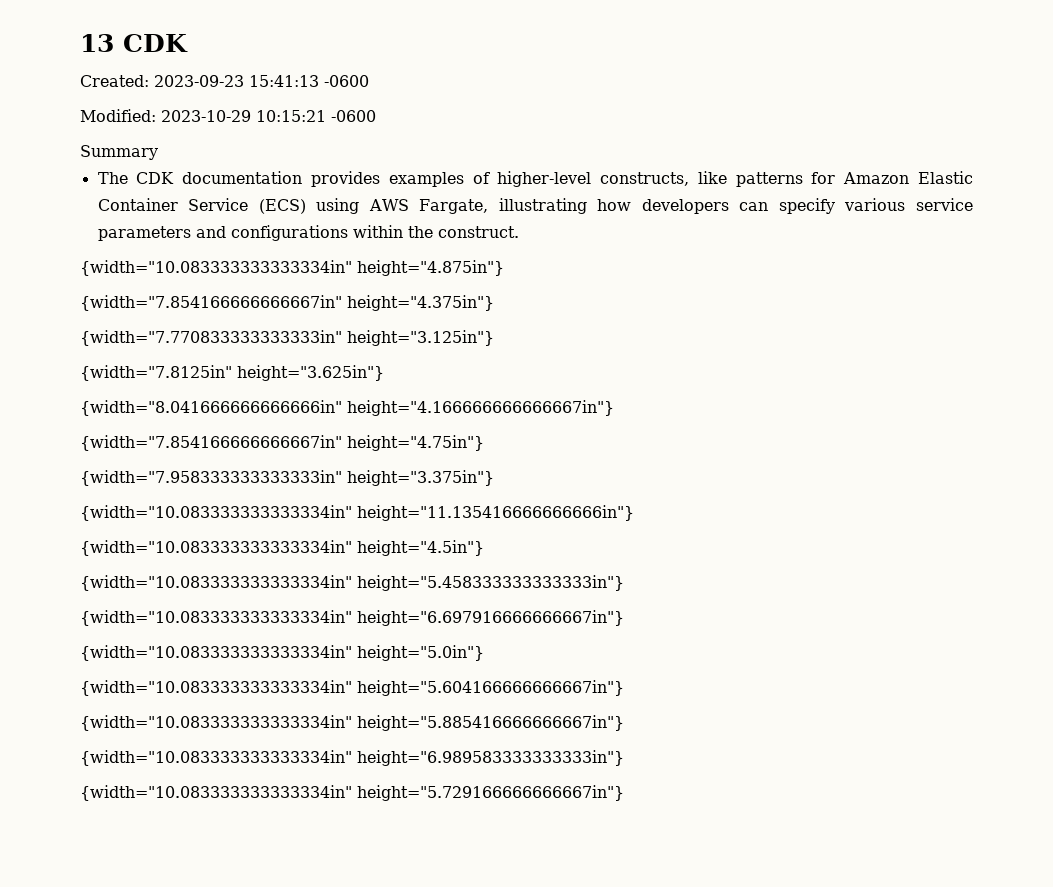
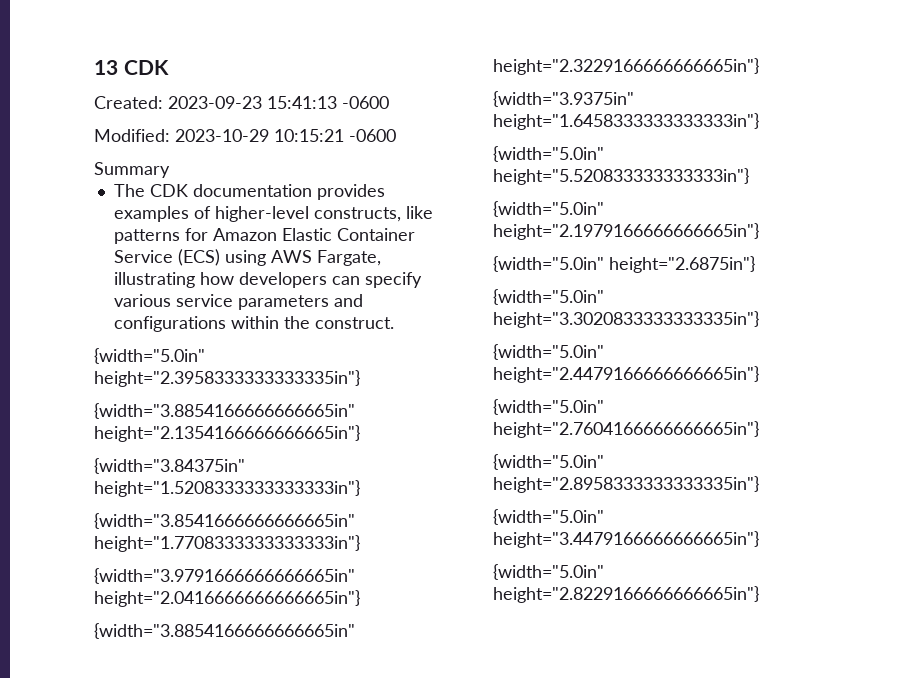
[80,260,504,276] [80,295,494,311] [80,330,494,346] [80,365,384,381] [80,400,614,416] [80,435,484,451] [80,470,494,486] [80,505,634,521] [80,540,484,556] [80,575,624,591] [80,610,624,626] [80,645,484,661] [80,680,624,696] [80,715,624,731] [80,750,624,766] [80,785,624,801] {width="10.083333333333334in" height="4.875in"} // {width="7.854166666666667in" height="4.375in"} // {width="7.770833333333333in" height="3.125in"} // {width="7.8125in" height="3.625in"} // {width="8.041666666666666in" height="4.166666666666667in"} // {width="7.854166666666667in" height="4.75in"} // {width="7.958333333333333in" height="3.375in"} // {width="10.083333333333334in" height="11.135416666666666in"} // {width="10.083333333333334in" height="4.5in"} // {width="10.083333333333334in" height="5.458333333333333in"} // {width="10.083333333333334in" height="6.697916666666667in"} // {width="10.083333333333334in" height="5.0in"} // {width="10.083333333333334in" height="5.604166666666667in"} // {width="10.083333333333334in" height="5.885416666666667in"} // {width="10.083333333333334in" height="6.989583333333333in"} // {width="10.083333333333334in" height="5.729166666666667in"} -> [94,348,205,364] [94,370,360,387] [94,403,355,419] [94,425,360,442] [94,458,245,474] [94,480,360,497] [94,513,355,529] [94,535,360,552] [94,568,355,584] [94,590,360,607] [94,623,355,639] [493,58,759,75] [493,91,634,107] [493,113,759,130] [493,146,604,162] [493,168,749,185] [493,201,604,217] [493,223,759,240] [493,256,755,273] [493,289,604,305] [493,311,759,328] [493,344,604,360] [493,366,759,383] [493,399,604,415] [493,421,759,438] [493,454,604,470] [493,476,759,493] [493,509,604,525] [493,531,759,548] [493,564,604,580] [493,586,759,603] {width="5.0in" height="2.3958333333333335in"} // {width="3.8854166666666665in" height="2.1354166666666665in"} // {width="3.84375in" height="1.5208333333333333in"} // {width="3.8541666666666665in" height="1.7708333333333333in"} // {width="3.9791666666666665in" height="2.0416666666666665in"} // {width="3.8854166666666665in" height="2.3229166666666665in"} // {width="3.9375in" height="1.6458333333333333in"} // {width="5.0in" height="5.520833333333333in"} // {width="5.0in" height="2.1979166666666665in"} // {width="5.0in" height="2.6875in"} // {width="5.0in" height="3.3020833333333335in"} // {width="5.0in" height="2.4479166666666665in"} // {width="5.0in" height="2.7604166666666665in"} // {width="5.0in" height="2.8958333333333335in"} // {width="5.0in" height="3.4479166666666665in"} // {width="5.0in" height="2.8229166666666665in"}

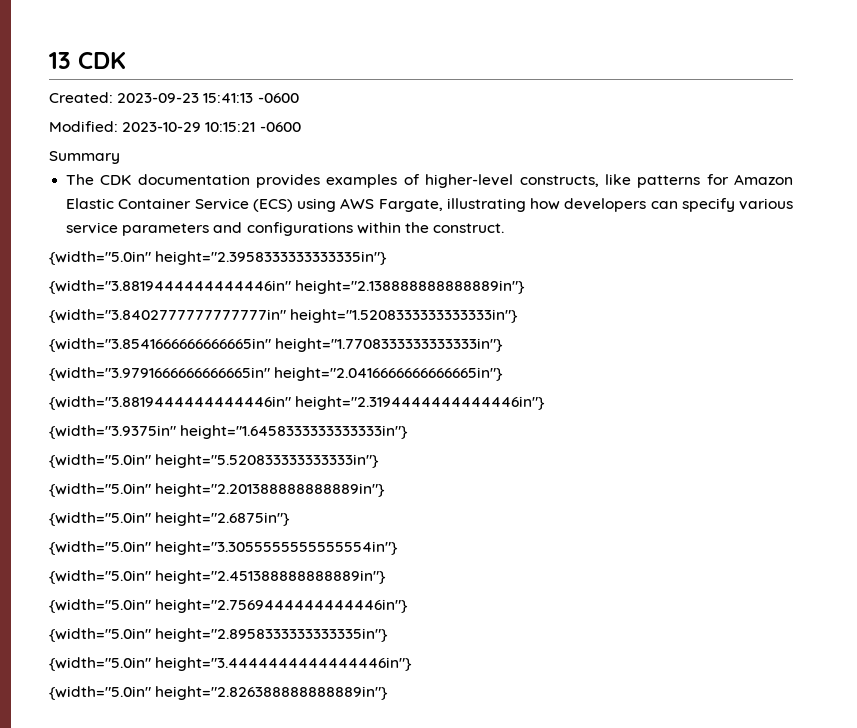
[94,403,355,419] [94,425,360,442] [94,458,245,474] {width="3.8854166666666665in" height="2.1354166666666665in"} // {width="3.84375in" -> [49,280,526,294] [49,309,286,323] {width="3.8819444444444446in" height="2.138888888888889in"} // {width="3.8402777777777777in"
[94,623,355,639] [493,58,759,75] {width="3.8854166666666665in" height="2.3229166666666665in"} -> [49,396,546,410] {width="3.8819444444444446in" height="2.3194444444444446in"}
[493,223,759,240] height="2.1979166666666665in"} -> [155,483,386,497] height="2.201388888888889in"}
[493,311,759,328] [493,344,604,360] [493,366,759,383] [493,399,604,415] [493,421,759,438] height="3.3020833333333335in"} // {width="5.0in" height="2.4479166666666665in"} // {width="5.0in" height="2.7604166666666665in"} -> [155,541,399,555] [49,570,387,584] [49,599,409,613] height="3.3055555555555554in"} // {width="5.0in" height="2.451388888888889in"} // {width="5.0in" height="2.7569444444444446in"}
[493,531,759,548] [493,564,604,580] [493,586,759,603] height="3.4479166666666665in"} // {width="5.0in" height="2.8229166666666665in"} -> [155,657,413,671] [49,686,389,700] height="3.4444444444444446in"} // {width="5.0in" height="2.826388888888889in"}

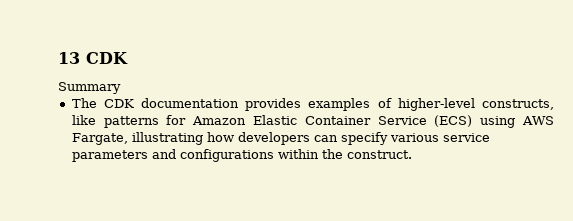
[49,92,299,103] [49,121,301,132] // Created: 2023-09-23 15:41:13 -0600 // Modified: 2023-10-29 10:15:21 -0600 -> (128, 58) none
[49,251,388,265] [49,280,526,294] [49,309,519,323] [49,338,504,352] [49,367,504,381] [49,396,546,410] [49,425,409,439] [49,454,380,468] [49,483,386,497] [49,512,291,526] [49,541,399,555] [49,570,387,584] [49,599,409,613] [49,628,389,642] [49,657,413,671] [49,686,389,700] // {width="5.0in" height="2.3958333333333335in"} // {width="3.8819444444444446in" height="2.138888888888889in"} // {width="3.8402777777777777in" height="1.5208333333333333in"} // {width="3.8541666666666665in" height="1.7708333333333333in"} // {width="3.9791666666666665in" height="2.0416666666666665in"} // {width="3.8819444444444446in" height="2.3194444444444446in"} // {width="3.9375in" height="1.6458333333333333in"} // {width="5.0in" height="5.520833333333333in"} // {width="5.0in" height="2.201388888888889in"} // {width="5.0in" height="2.6875in"} // {width="5.0in" height="3.3055555555555554in"} // {width="5.0in" height="2.451388888888889in"} // {width="5.0in" height="2.7569444444444446in"} // {width="5.0in" height="2.8958333333333335in"} // {width="5.0in" height="3.4444444444444446in"} // {width="5.0in" height="2.826388888888889in"} -> (412, 154) none

